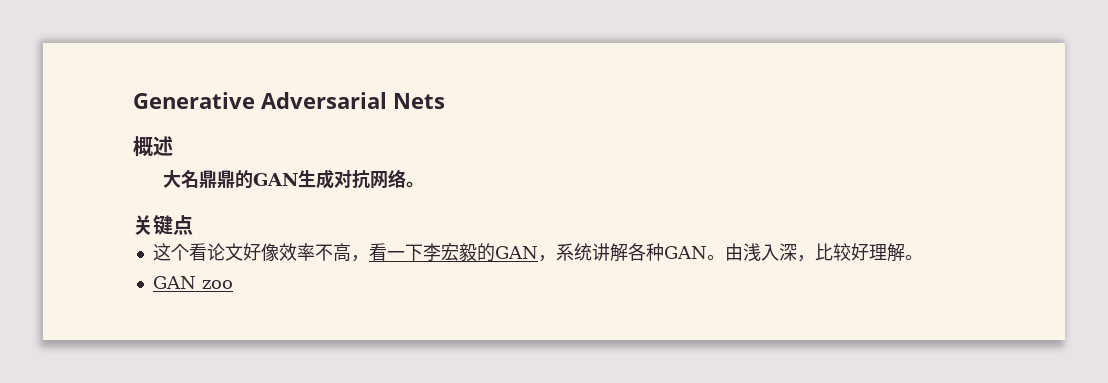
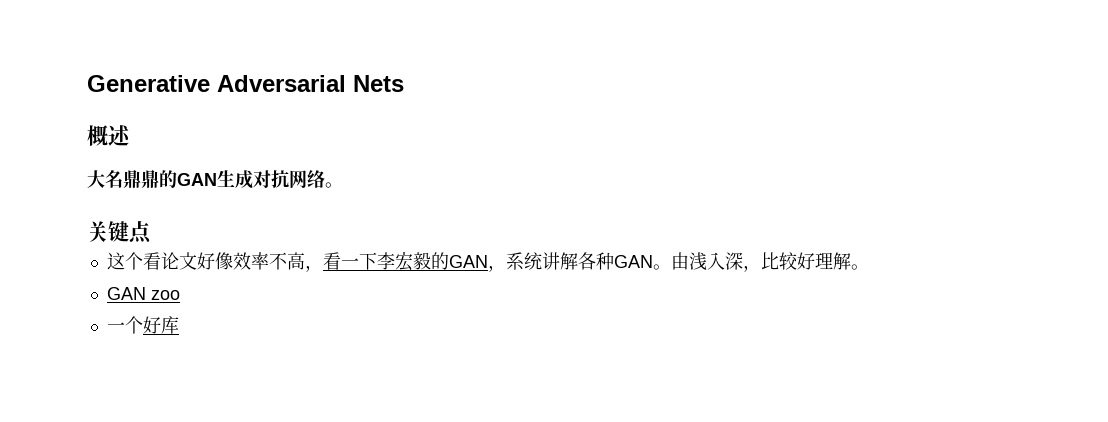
(233, 284) none -> [106,316,179,334] // 一个好库

